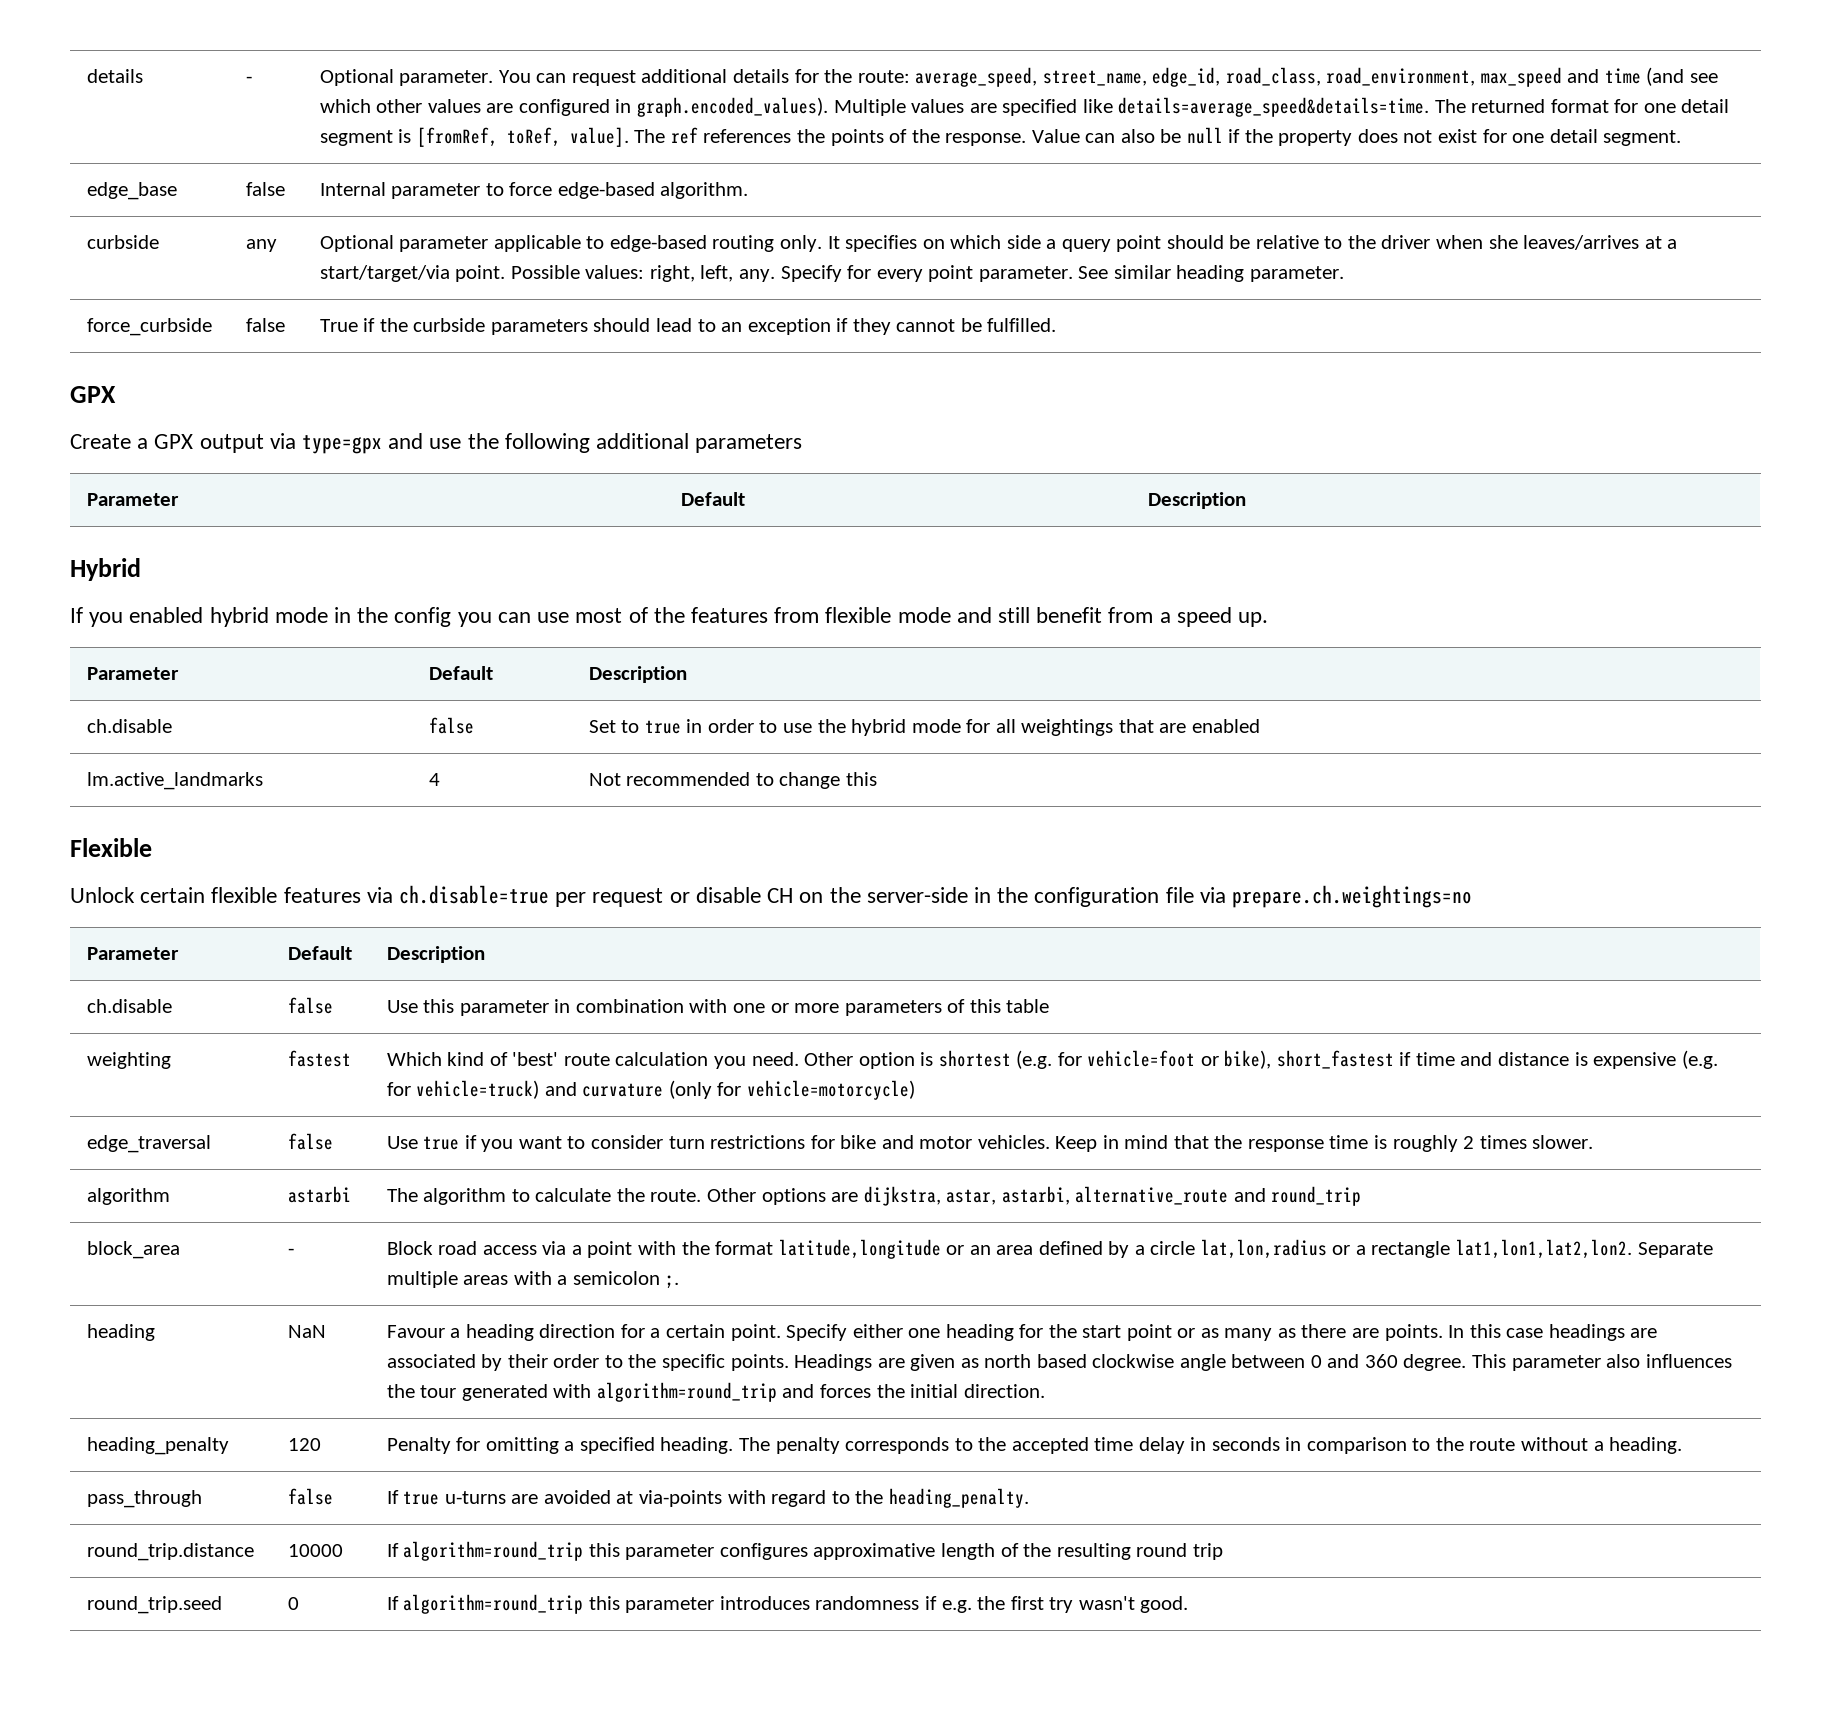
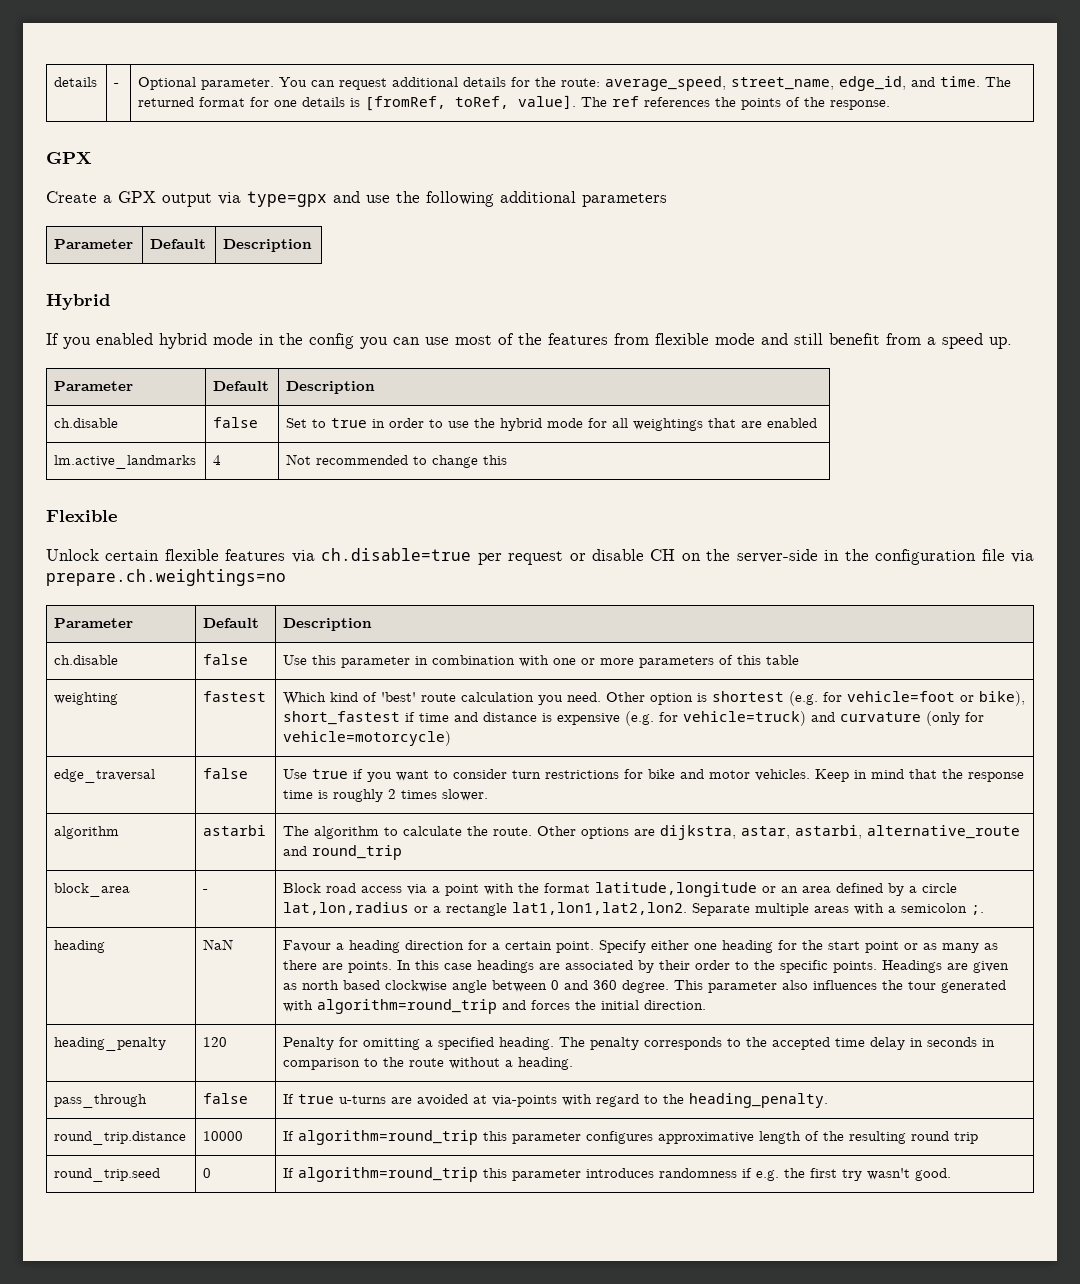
[1225,67,1718,87] [319,97,1430,117] road_class, road_environment, max_speed and time (and see which other values are configured in graph.encoded_values). Multiple values are specified like details=average_speed&details=time. -> [911,76,981,87] and time.
[1681,99,1730,113] [319,130,393,146] detail segment -> [302,97,346,107] details
[1031,127,1682,146] [86,182,177,200] [245,182,285,196] [319,182,749,199] [86,235,159,249] [245,239,277,252] [319,235,1678,252] [319,265,1344,282] [86,318,212,336] [245,318,285,332] [319,318,1057,335] Value can also be null if the property does not exist for one detail segment. // edge_base | false | Internal parameter to force edge-based algorithm. // curbside | any | Optional parameter applicable to edge-based routing only. It specifies on which side a query point should be relative to the driver when she leaves/arrives at a start/target/via point. Possible values: right, left, any. Specify for every point parameter. See similar heading parameter. // force_curbside | false | True if the curbside parameters should lead to an exception if they cannot be fulfilled. -> (891, 105) none

